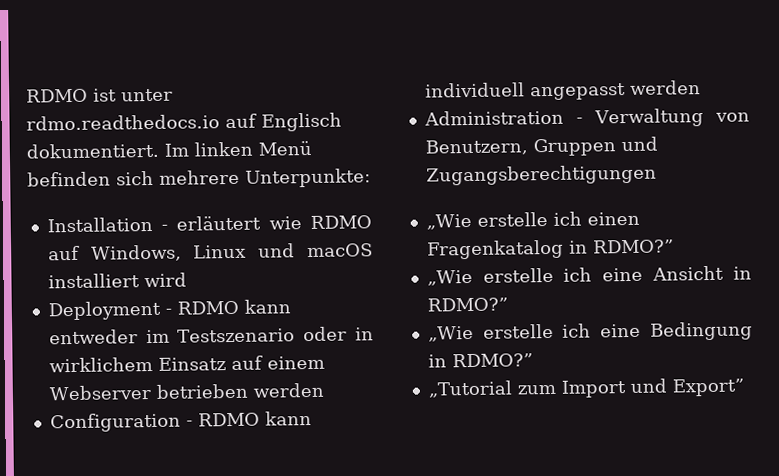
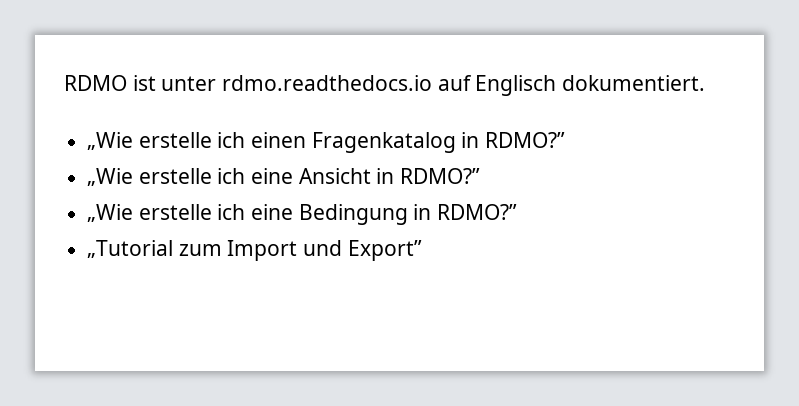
[164,140,312,157] [27,168,371,188] [46,215,372,233] [47,243,373,262] [47,272,187,289] [47,299,291,321] [48,326,374,345] [48,355,325,373] [48,382,324,401] [49,410,312,433] [424,80,701,101] [423,108,750,128] [424,136,658,157] [425,164,657,186] Im linken Menü befinden sich mehrere Unterpunkte: // Installation - erläutert wie RDMO auf Windows, Linux und macOS installiert wird // Deployment - RDMO kann entweder im Testszenario oder in wirklichem Einsatz auf einem Webserver betrieben werden // Configuration - RDMO kann individuell angepasst werden // Administration - Verwaltung von Benutzern, Gruppen und Zugangsberechtigungen -> (706, 83) none

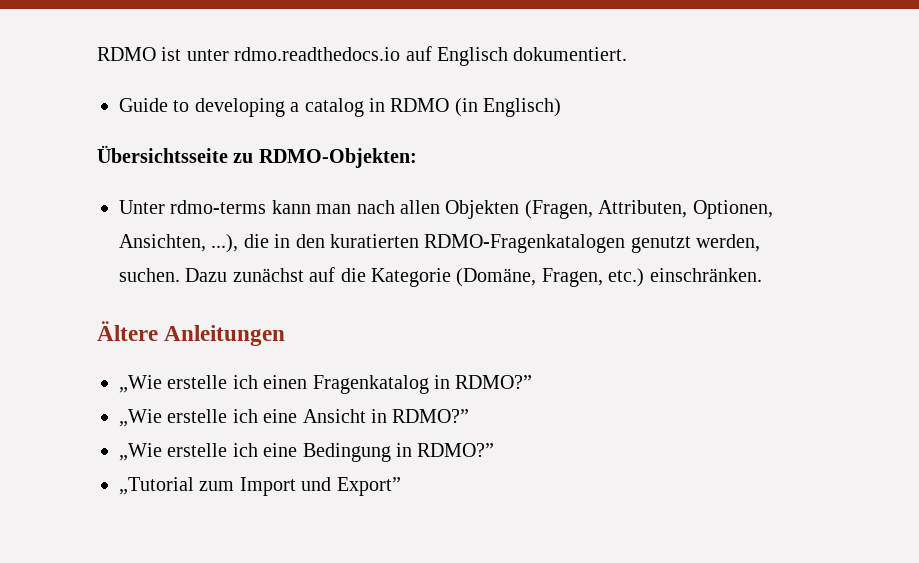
(706, 83) none -> [119,98,562,117] [97,145,417,168] [119,200,773,219] [119,234,761,253] [119,267,762,287] [97,321,286,346] // Guide to developing a catalog in RDMO (in Englisch) // Übersichtsseite zu RDMO-Objekten: // Unter rdmo-terms kann man nach allen Objekten (Fragen, Attributen, Optionen, Ansichten, ...), die in den kuratierten RDMO-Fragenkatalogen genutzt werden, suchen. Dazu zunächst auf die Kategorie (Domäne, Fragen, etc.) einschränken. // Ältere Anleitungen

